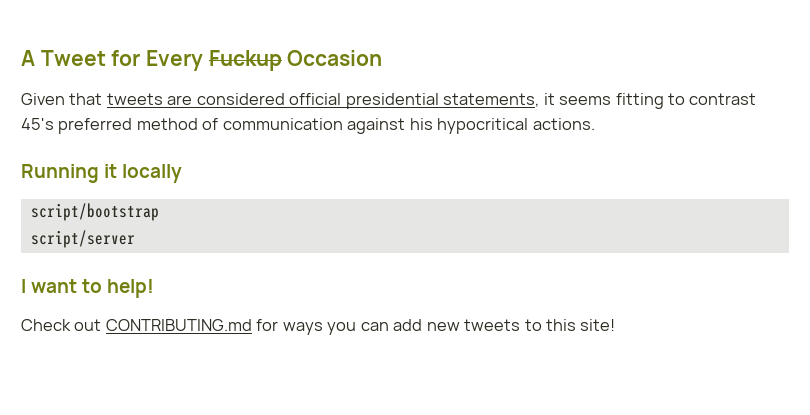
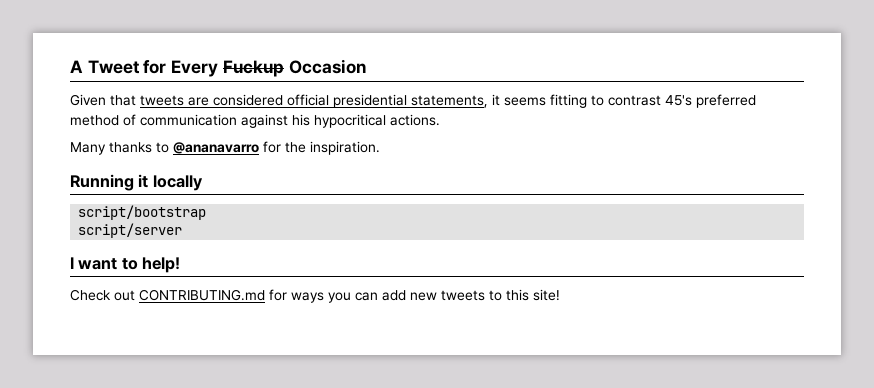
(595, 124) none -> [70,141,380,155] // Many thanks to @ananavarro for the inspiration.

